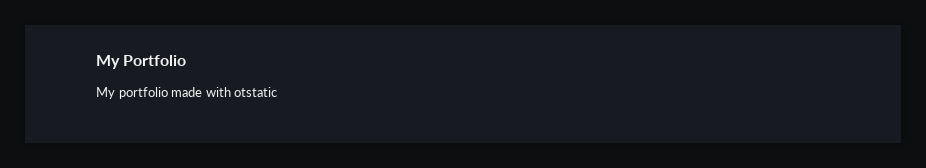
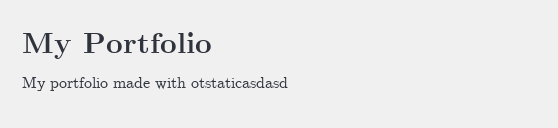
[234,87,278,97] otstatic -> [191,77,288,88] otstaticasdasd

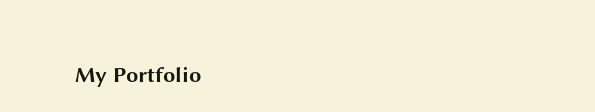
[22,76,288,91] // My portfolio made with otstaticasdasd -> (201, 74) none

